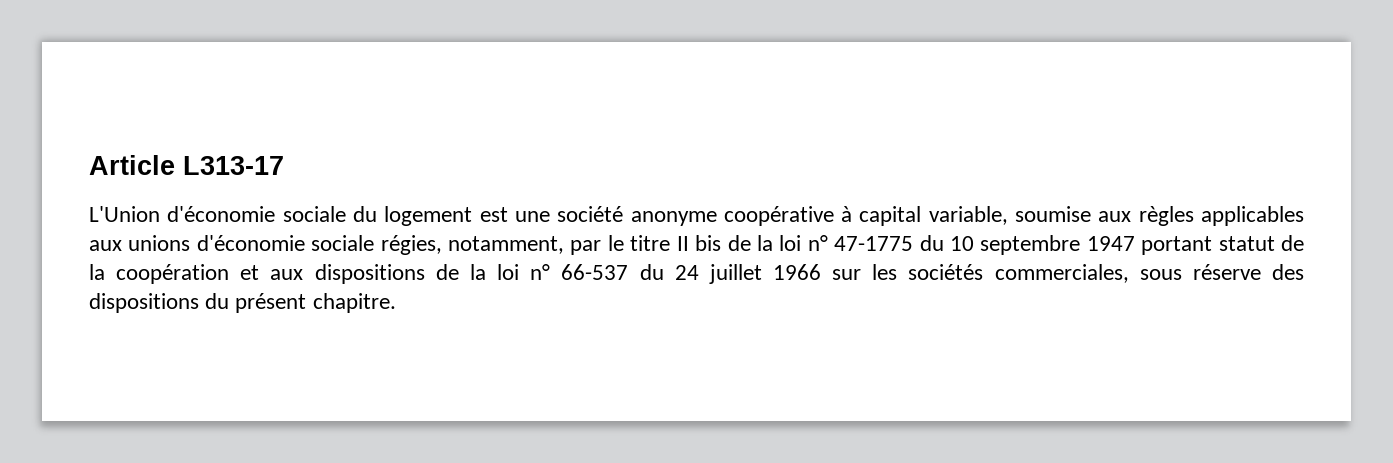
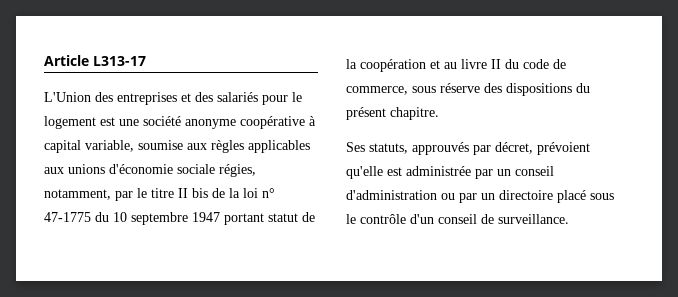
[167,206,377,222] d'économie sociale du -> [95,92,302,105] des entreprises et des salariés pour le
[270,264,1129,284] aux dispositions de la loi n° 66-537 du 24 juillet 1966 sur les sociétés commerciales, -> [444,59,566,69] [346,86,408,95] au livre II du code de commerce,
(396, 303) none -> [346,142,590,155] [346,166,554,179] [346,190,614,203] [346,214,569,224] // Ses statuts, approuvés par décret, prévoient qu'elle est administrée par un conseil d'administration ou par un directoire placé sous le contrôle d'un conseil de surveillance.

